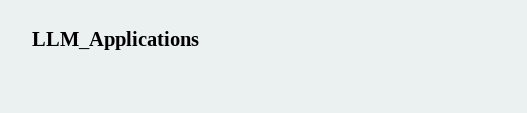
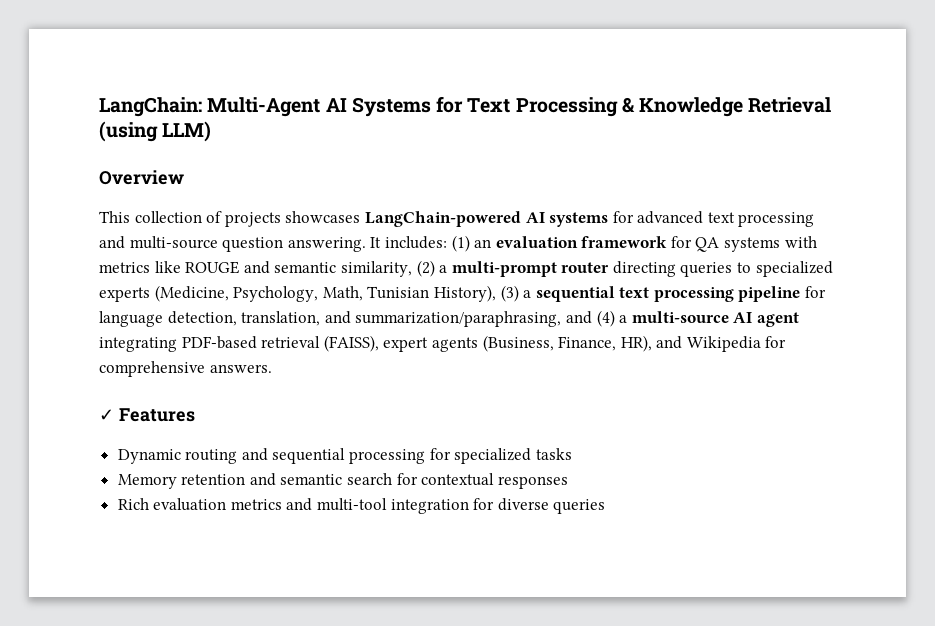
[32,31,199,50] LLM_Applications -> [99,96,832,117] [99,121,212,142] [99,170,184,185] [99,211,815,227] [99,235,817,252] [99,260,833,277] [99,285,827,302] [99,310,799,327] [99,335,787,352] [99,361,272,377] [99,408,195,422] [117,448,572,464] [117,473,568,489] [117,498,606,514] LangChain: Multi-Agent AI Systems for Text Processing & Knowledge Retrieval (using LLM) // Overview // This collection of projects showcases LangChain-powered AI systems for advanced text processing and multi-source question answering. It includes: (1) an evaluation framework for QA systems with metrics like ROUGE and semantic similarity, (2) a multi-prompt router directing queries to specialized experts (Medicine, Psychology, Math, Tunisian History), (3) a sequential text processing pipeline for language detection, translation, and summarization/paraphrasing, and (4) a multi-source AI agent integrating PDF-based retrieval (FAISS), expert agents (Business, Finance, HR), and Wikipedia for comprehensive answers. // ✓ Features // Dynamic routing and sequential processing for specialized tasks // Memory retention and semantic search for contextual responses // Rich evaluation metrics and multi-tool integration for diverse queries

